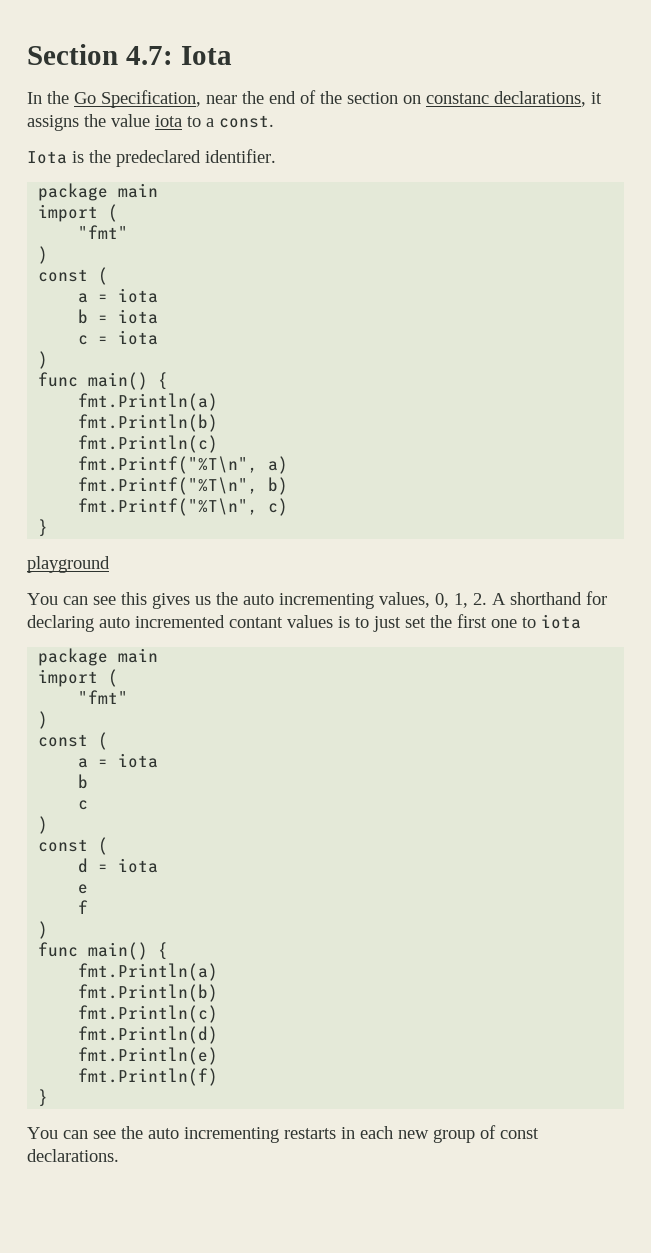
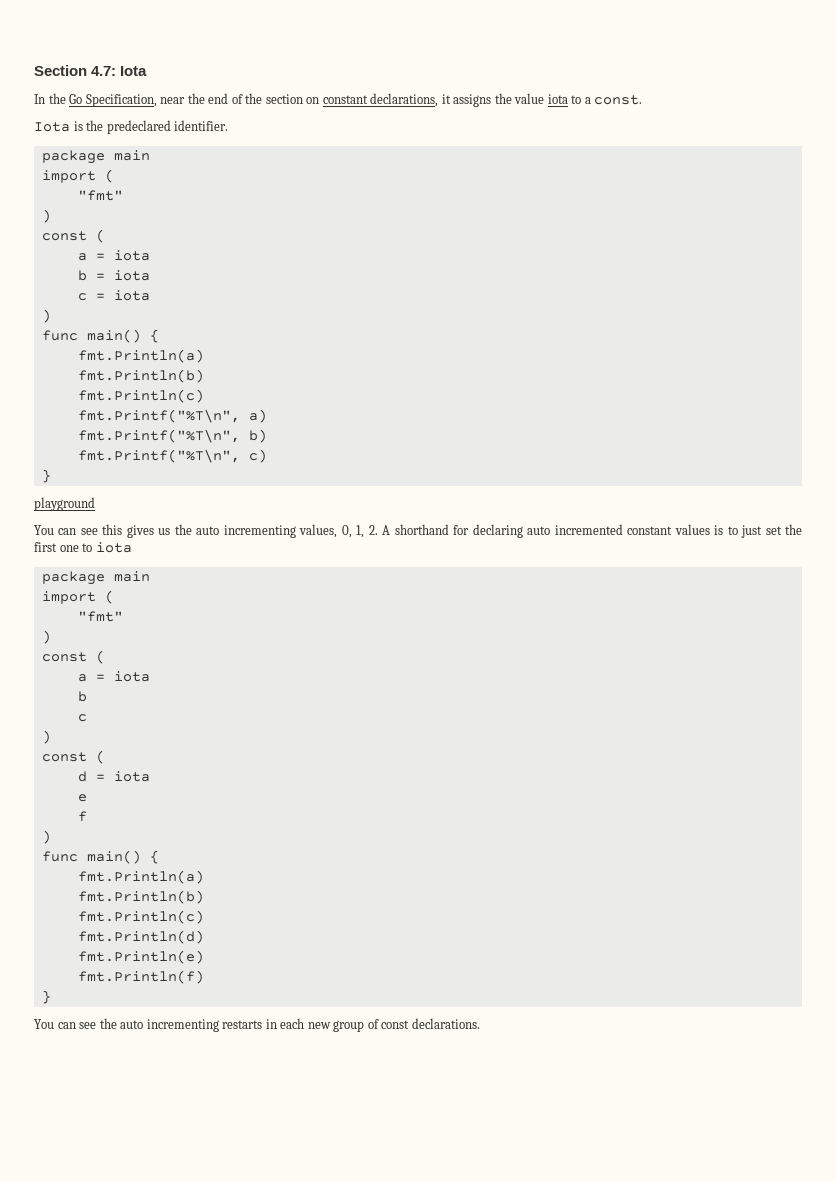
[426,93,489,104] constanc -> [322,95,368,104] constant
[229,617,283,628] contant -> [627,526,673,535] constant

